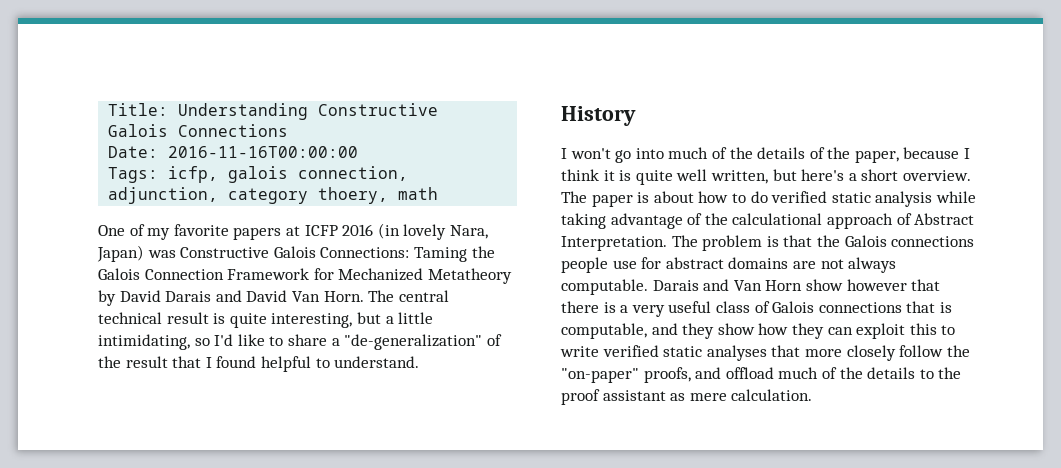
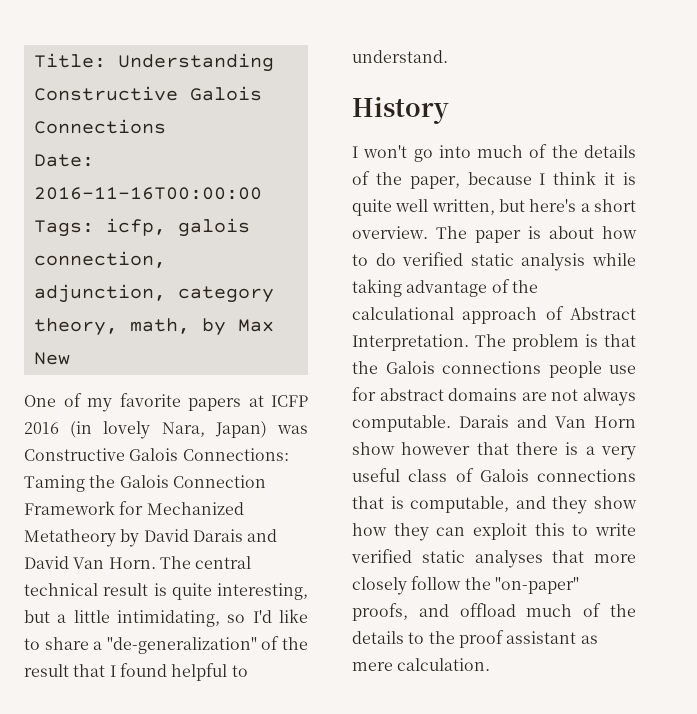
[318,187,439,204] thoery, math -> [33,318,274,336] [33,352,70,365] theory, math, by Max New

